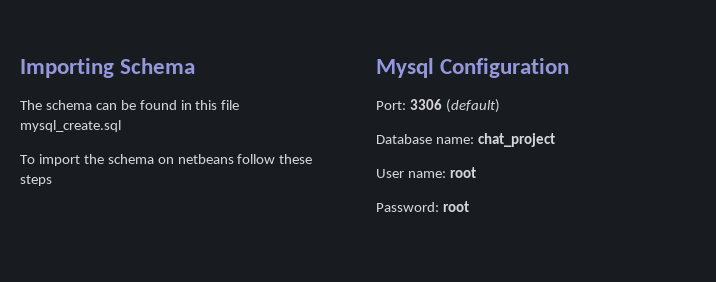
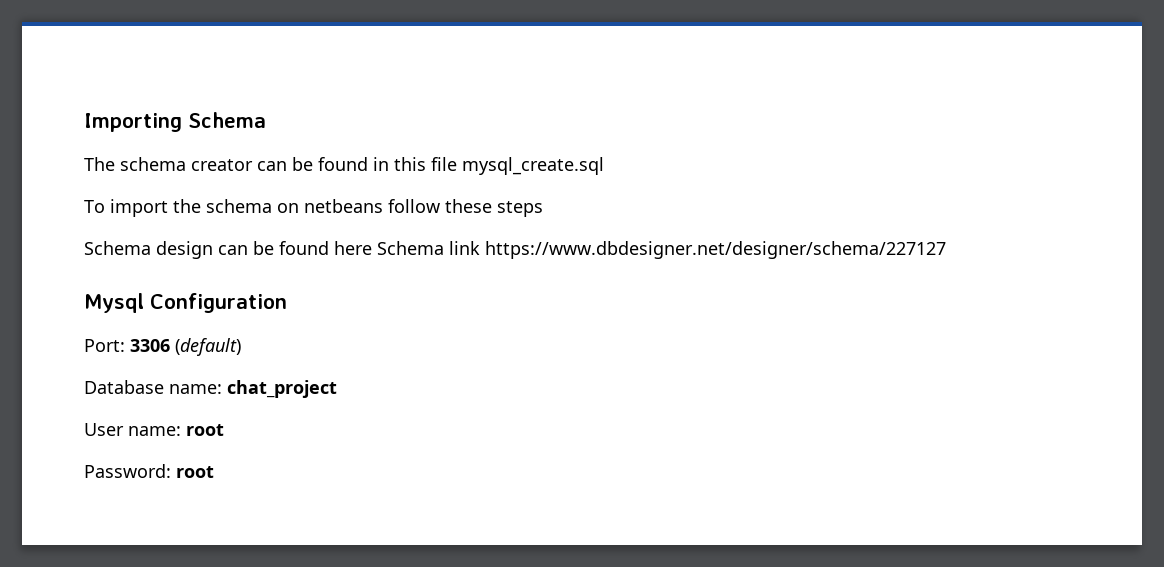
(92, 105) none -> [191,159,253,171] creator
(52, 180) none -> [84,241,946,259] // Schema design can be found here Schema link https://www.dbdesigner.net/designer/schema/227127

